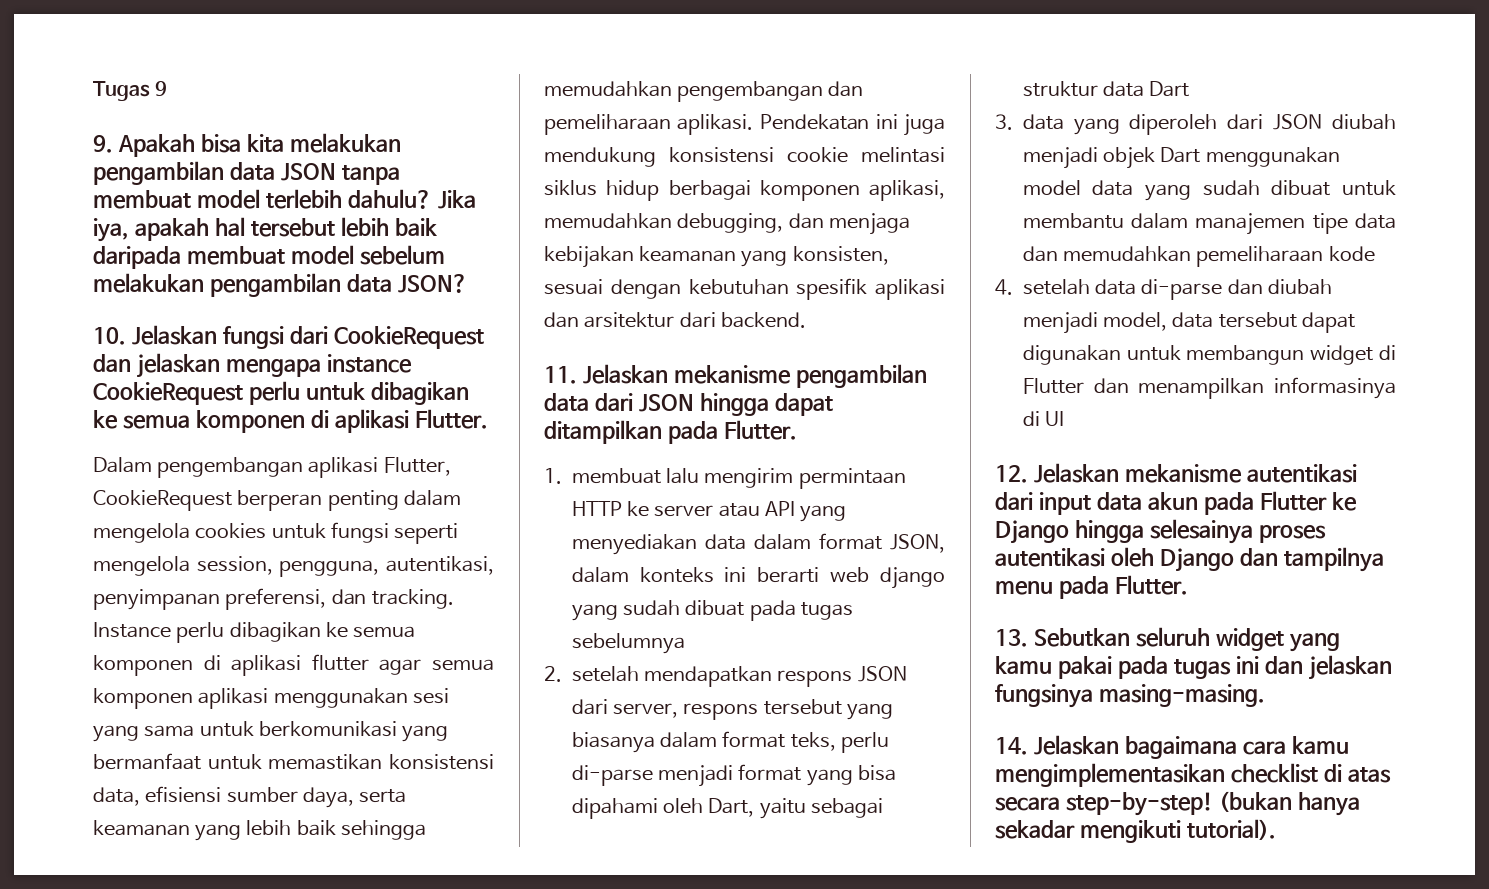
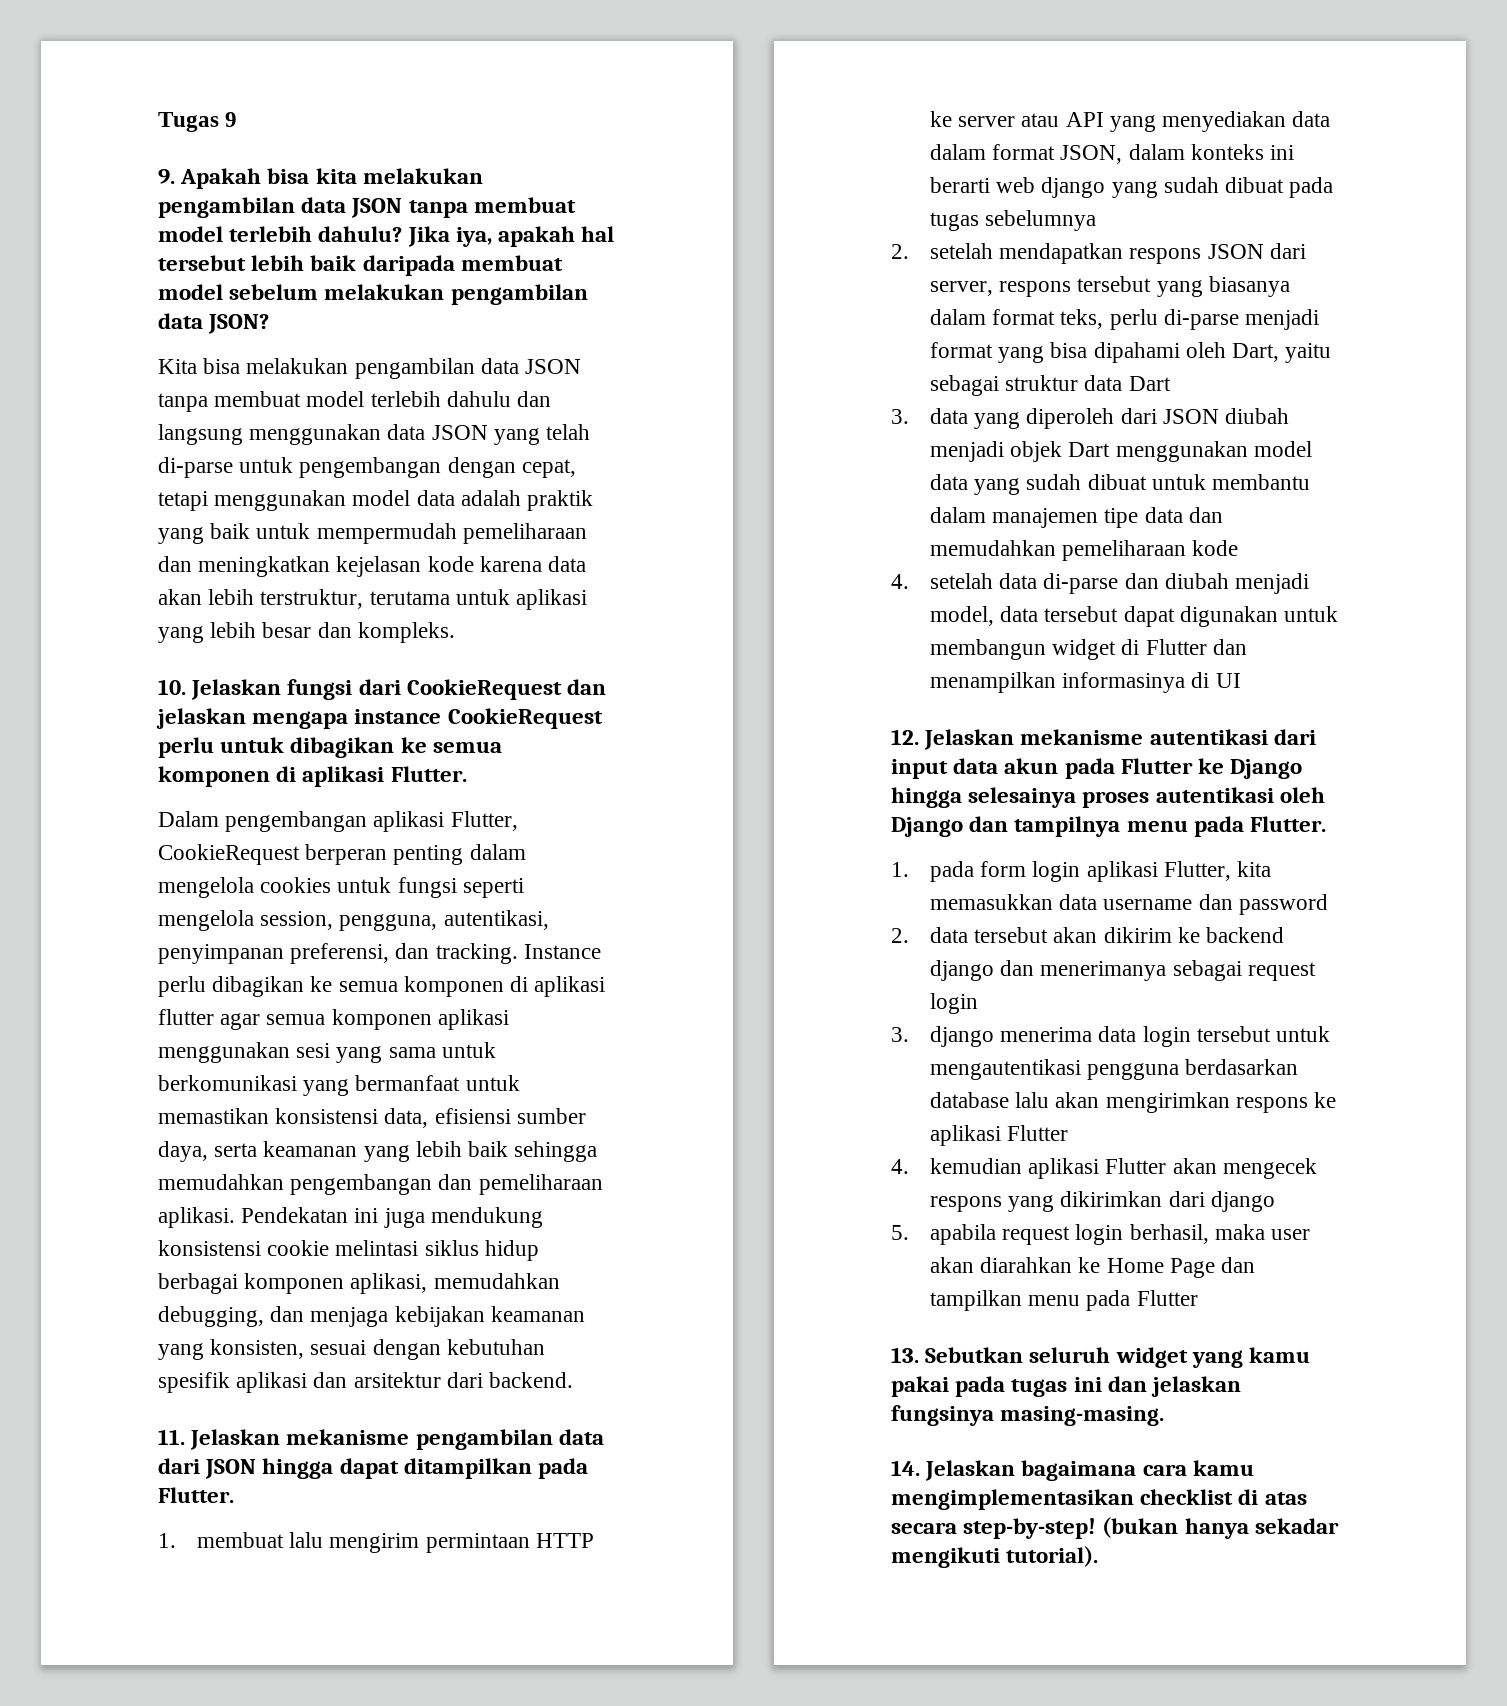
(468, 283) none -> [158,358,582,379] [158,391,552,412] [158,424,591,445] [158,457,576,478] [158,490,594,511] [158,523,587,544] [158,556,587,577] [158,589,588,610] [158,622,455,643] // Kita bisa melakukan pengambilan data JSON tanpa membuat model terlebih dahulu dan langsung menggunakan data JSON yang telah di-parse untuk pengembangan dengan cepat, tetapi menggunakan model data adalah praktik yang baik untuk mempermudah pemeliharaan dan meningkatkan kejelasan kode karena data akan lebih terstruktur, terutama untuk aplikasi yang lebih besar dan kompleks.
(1188, 585) none -> [891,861,1272,882] [930,894,1328,915] [891,927,1285,943] [930,960,1316,981] [930,993,979,1014] [891,1026,1331,1047] [930,1059,1299,1080] [930,1092,1337,1113] [930,1125,1069,1146] [891,1158,1317,1179] [930,1191,1275,1212] [891,1224,1311,1245] [930,1257,1256,1278] [930,1290,1198,1311] // 1. pada form login aplikasi Flutter, kita memasukkan data username dan password // 2. data tersebut akan dikirim ke backend django dan menerimanya sebagai request login // 3. django menerima data login tersebut untuk mengautentikasi pengguna berdasarkan database lalu akan mengirimkan respons ke aplikasi Flutter // 4. kemudian aplikasi Flutter akan mengecek respons yang dikirimkan dari django // 5. apabila request login berhasil, maka user akan diarahkan ke Home Page dan tampilkan menu pada Flutter

